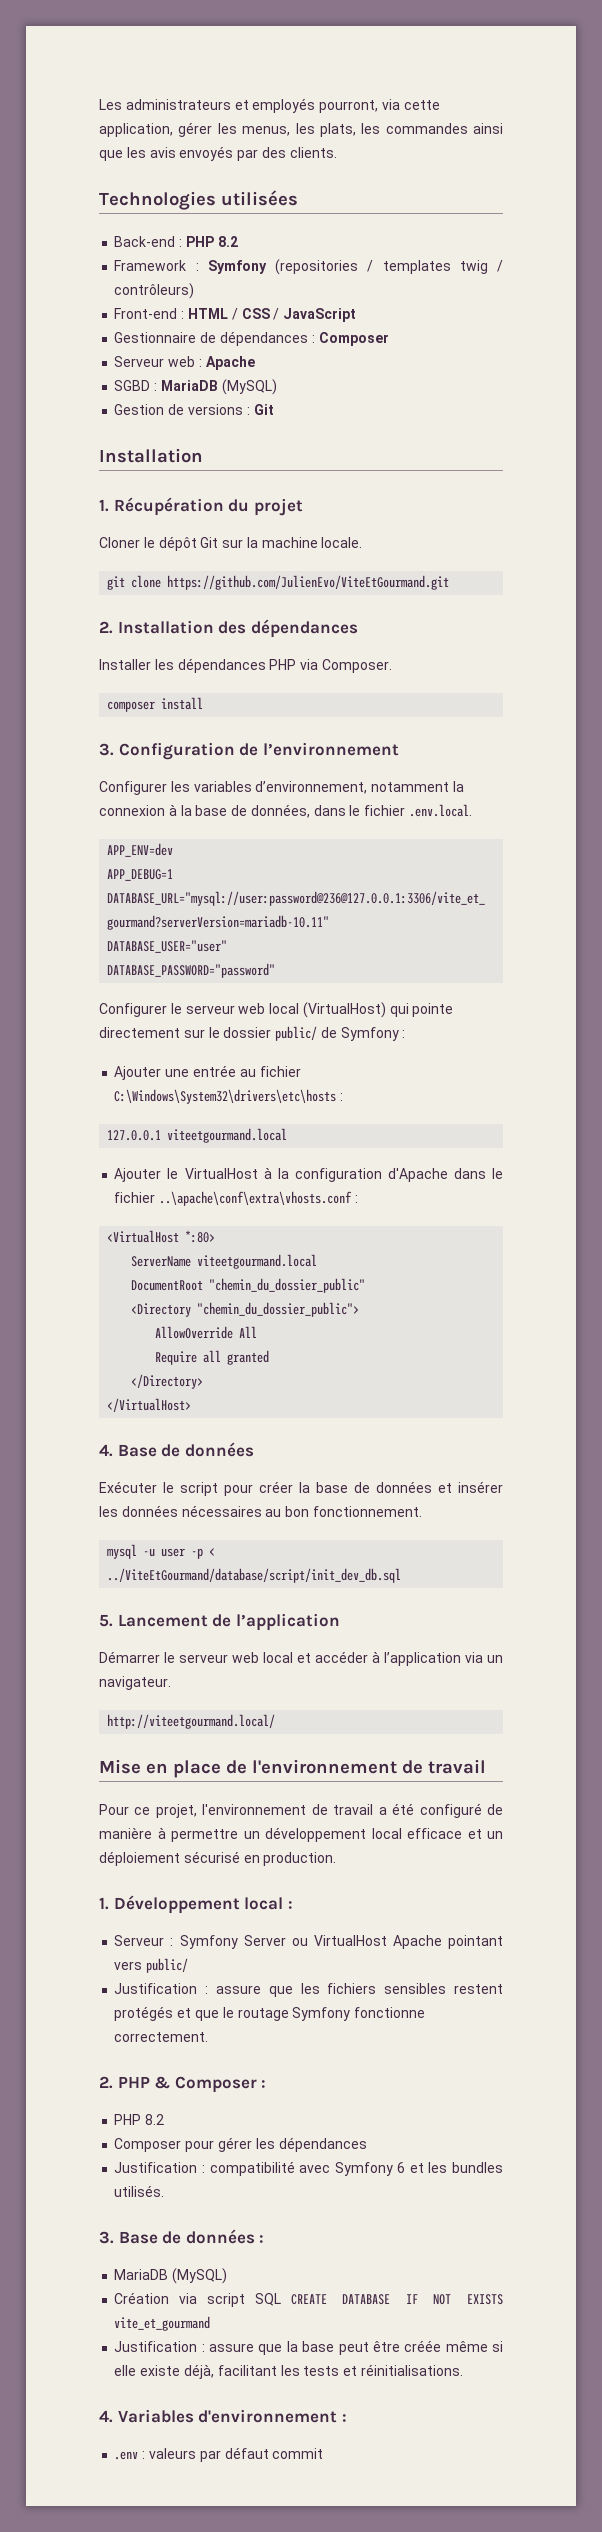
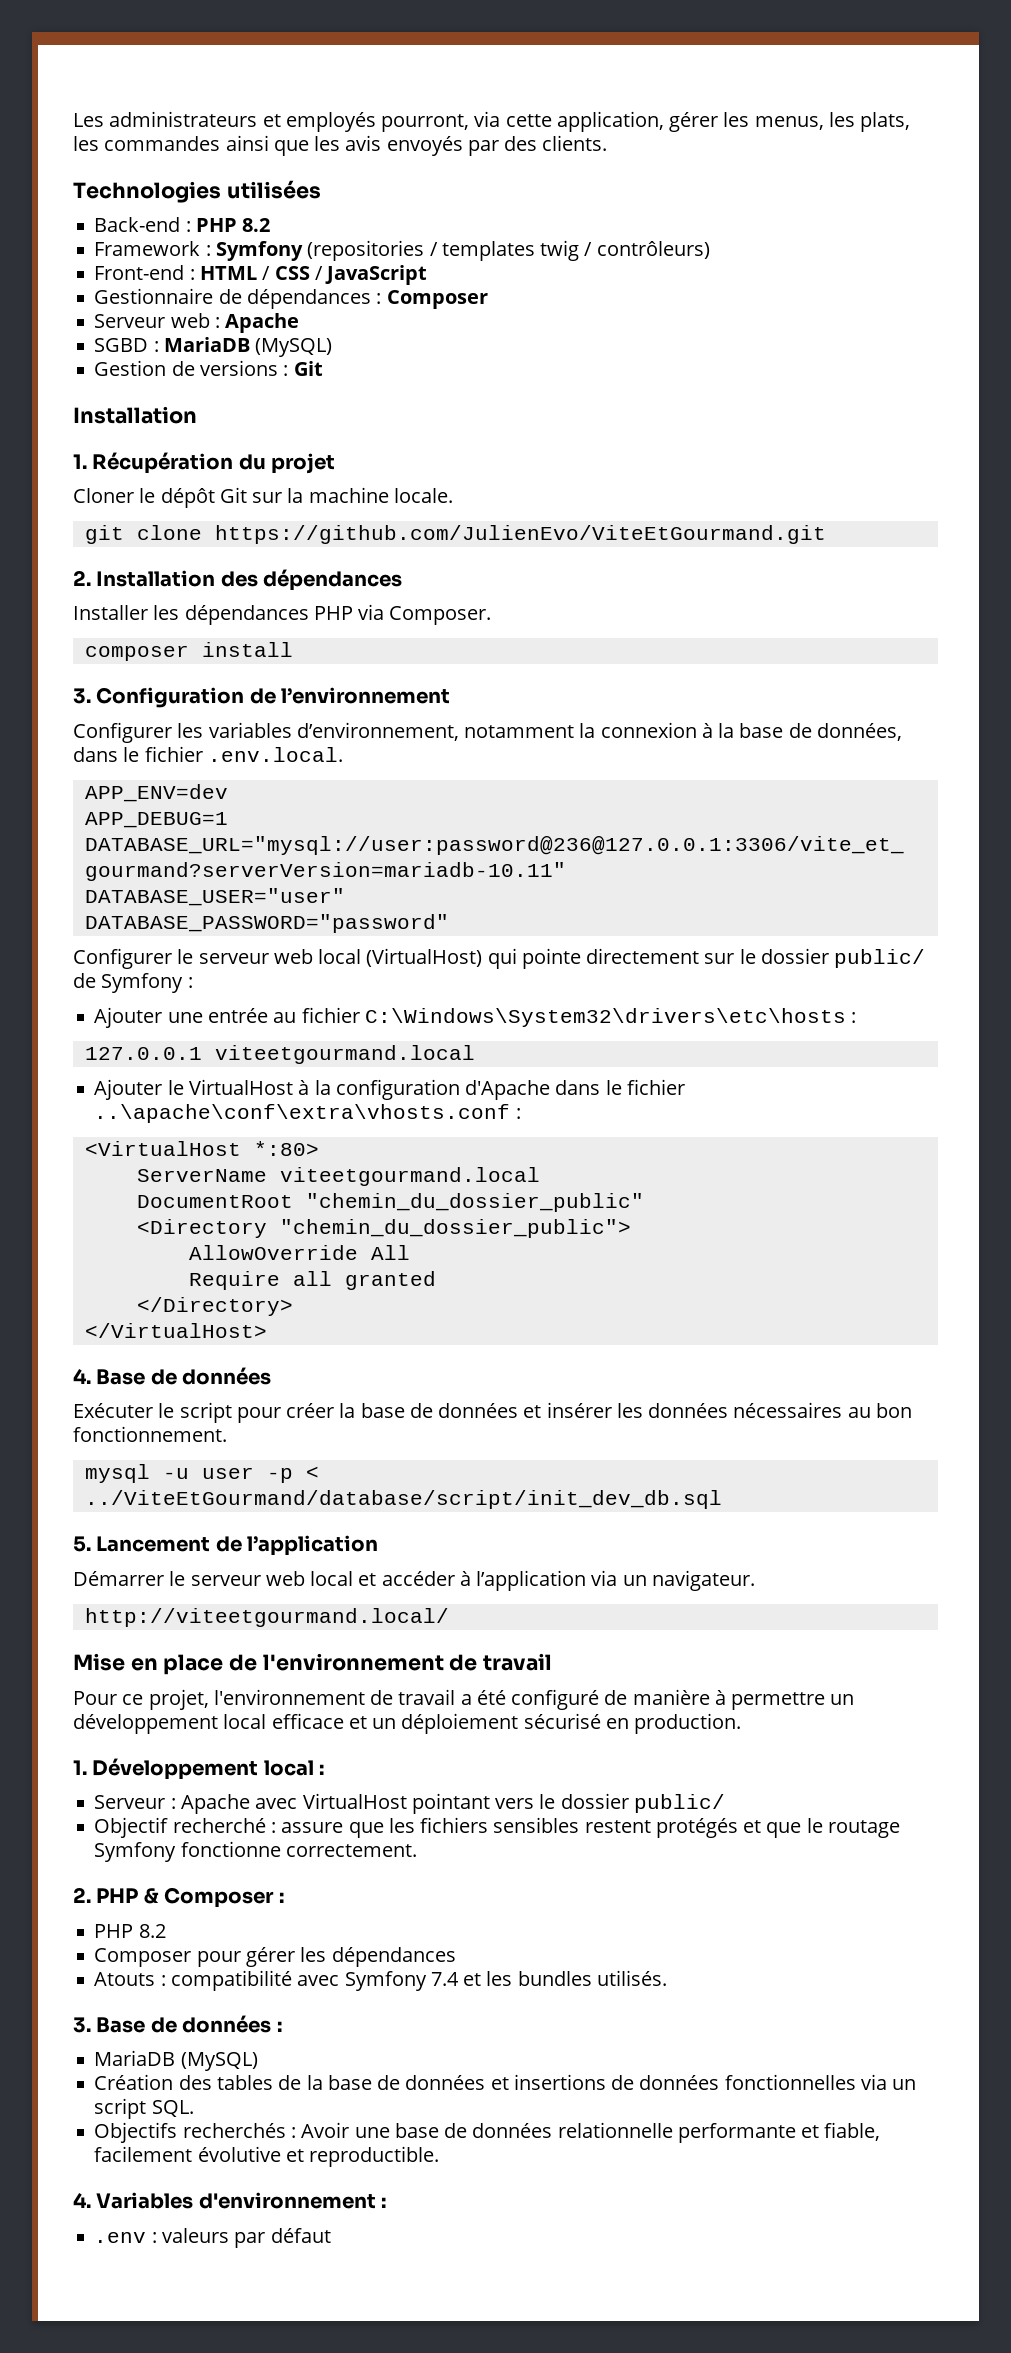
[179,1935,503,1949] [114,1961,143,1970] Symfony Server ou VirtualHost Apache pointant vers -> [180,1793,629,1814] Apache avec VirtualHost pointant vers le dossier
[114,1983,198,1994] Justification -> [94,1817,266,1838] Objectif recherché
[114,2162,198,2173] Justification -> [94,1972,156,1986] Atouts
[397,2162,406,2173] 6 -> [430,1972,459,1986] 7.4
[179,2293,503,2307] [114,2316,211,2331] [114,2340,504,2355] [114,2364,463,2379] via script SQL CREATE DATABASE IF NOT EXISTS vite_et_gourmand // Justification : assure que la base peut être créée même si elle existe déjà, facilitant les tests et réinitialisations. -> [178,2074,917,2090] [94,2098,194,2119] [94,2122,881,2143] [94,2146,440,2167] des tables de la base de données et insertions de données fonctionnelles via un script SQL. // Objectifs recherchés : Avoir une base de données relationnelle performante et fiable, facilement évolutive et reproductible.
[272,2448,324,2459] commit -> (331, 2235) none

